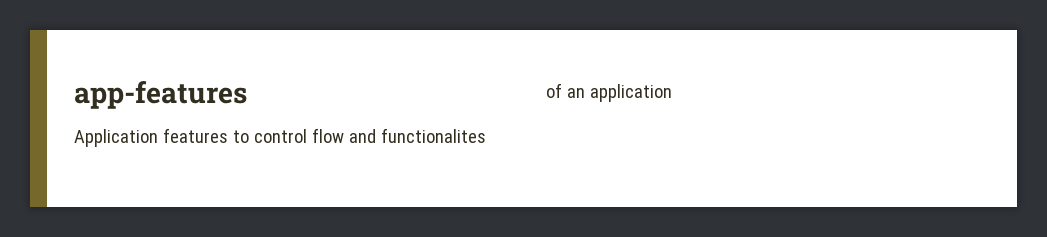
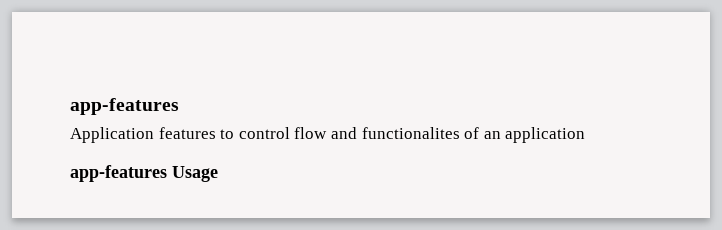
(672, 93) none -> [70,165,218,182] // app-features Usage

